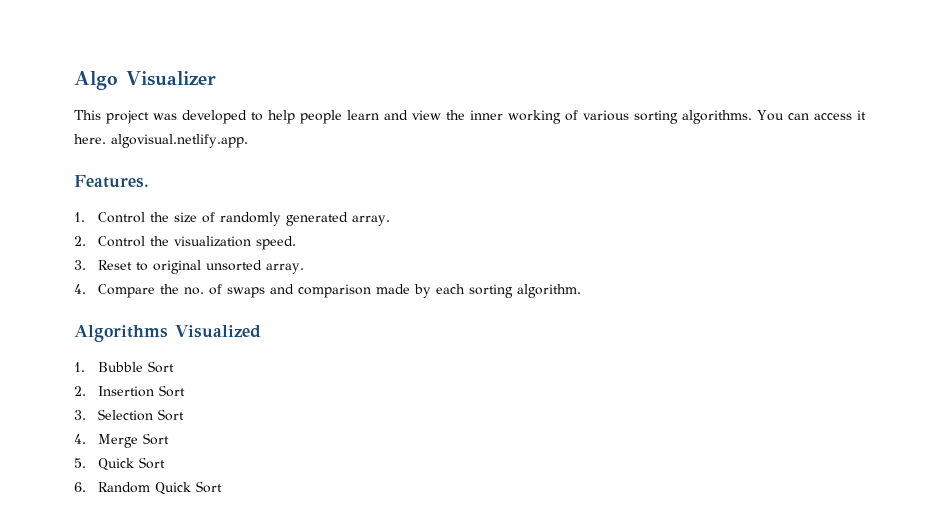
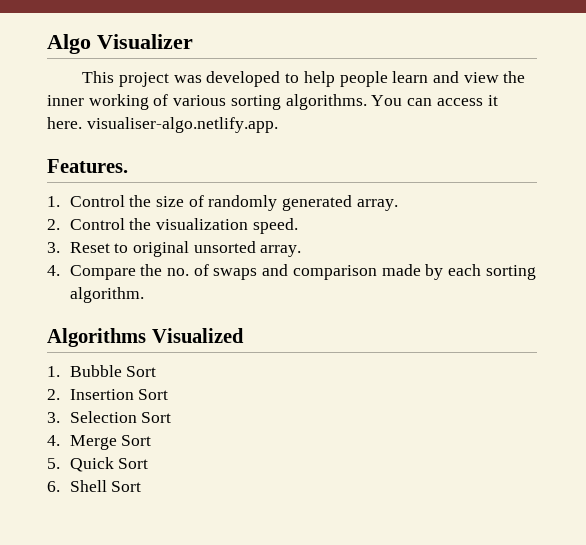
[111,134,248,148] algovisual.netlify.app. -> [86,117,278,133] visualiser-algo.netlify.app.
[97,482,191,495] Random Quick -> [69,480,107,492] Shell

